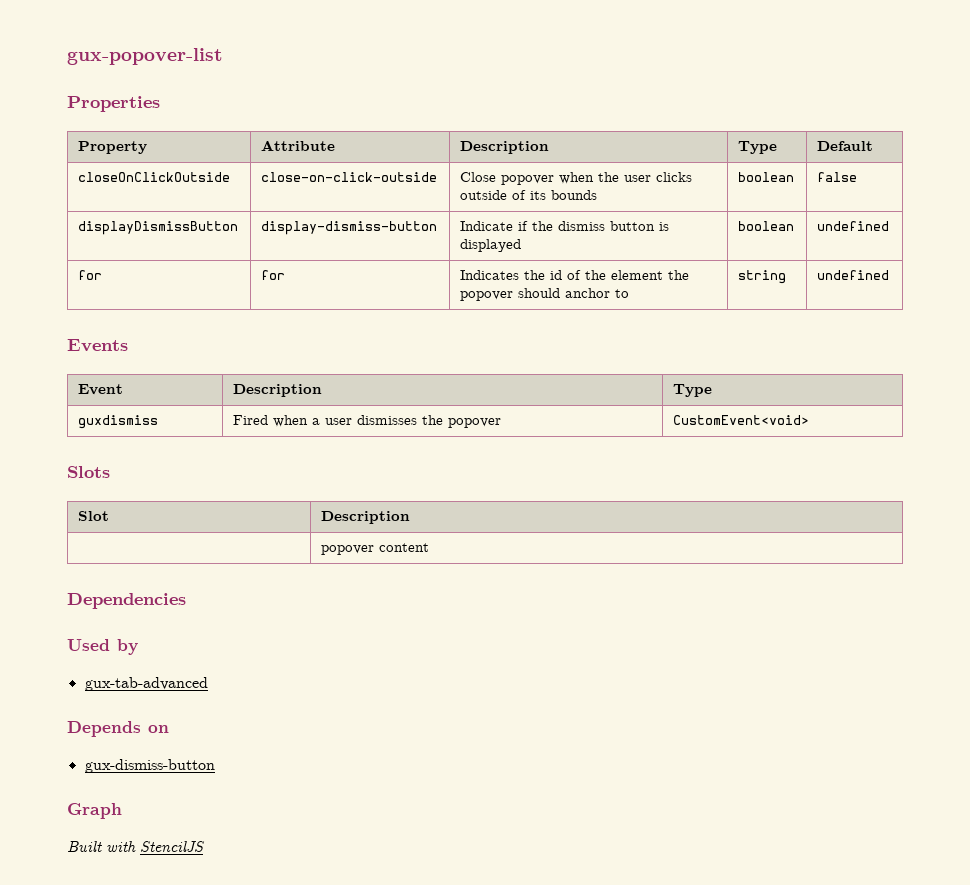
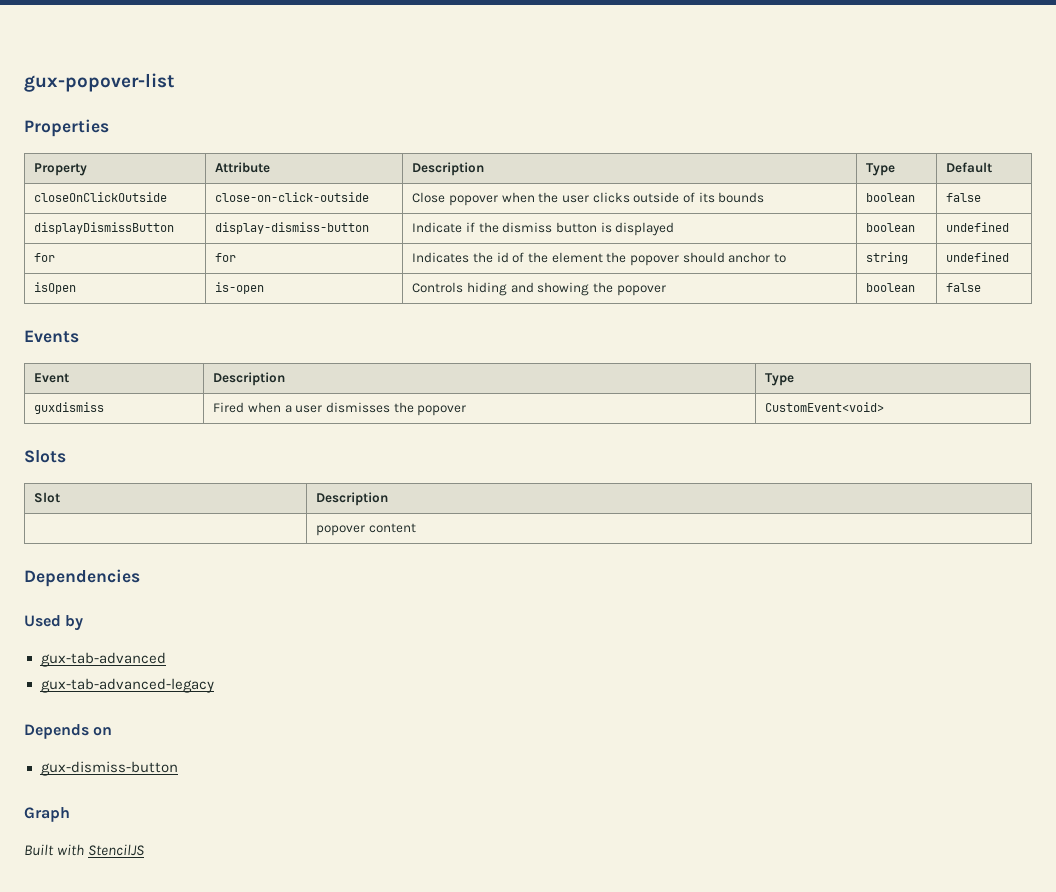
(890, 275) none -> [34,282,77,294] [215,282,265,294] [412,282,666,296] [866,283,916,292] [946,283,982,292] // isOpen | is-open | Controls hiding and showing the popover | boolean | false
(208, 684) none -> [40,678,214,693] // gux-tab-advanced-legacy

